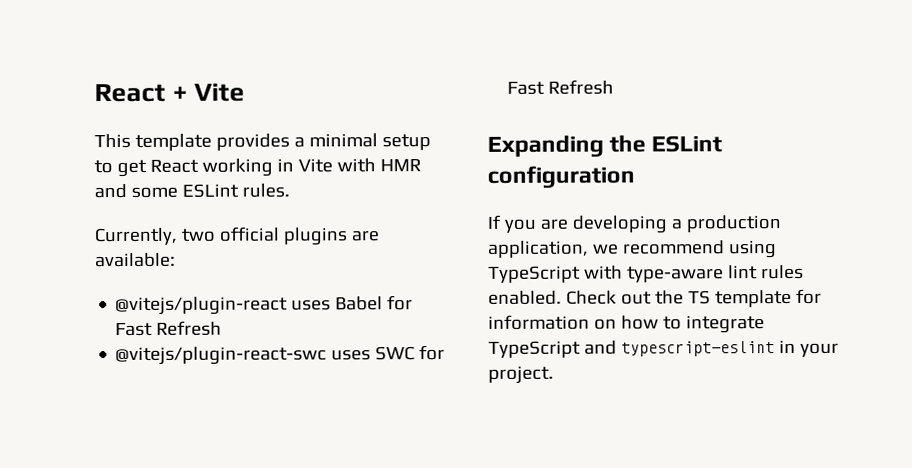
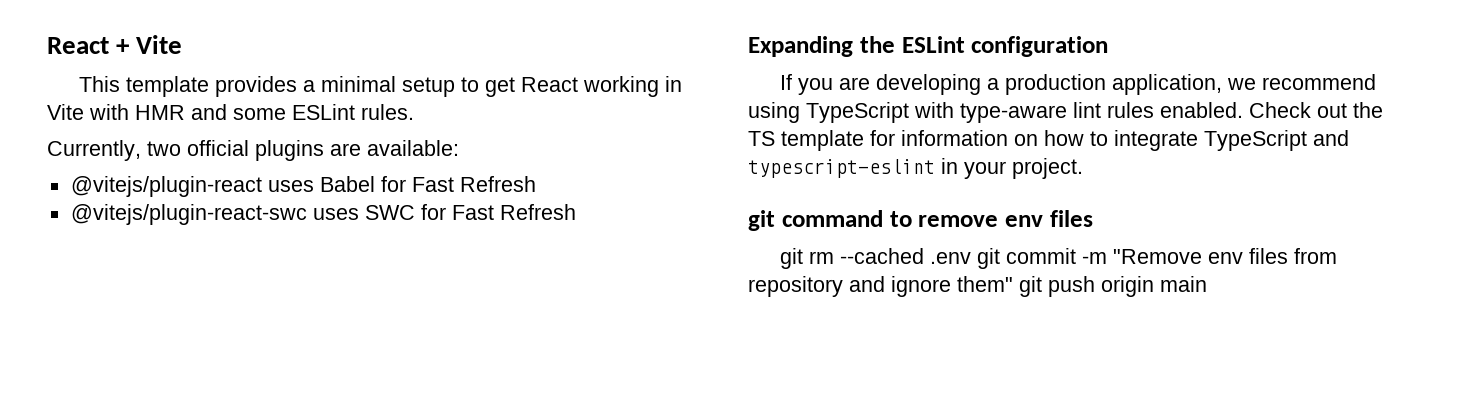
(554, 374) none -> [748,210,1093,231] [780,248,1338,269] [748,276,1207,297] // git command to remove env files // git rm --cached .env git commit -m "Remove env files from repository and ignore them" git push origin main

